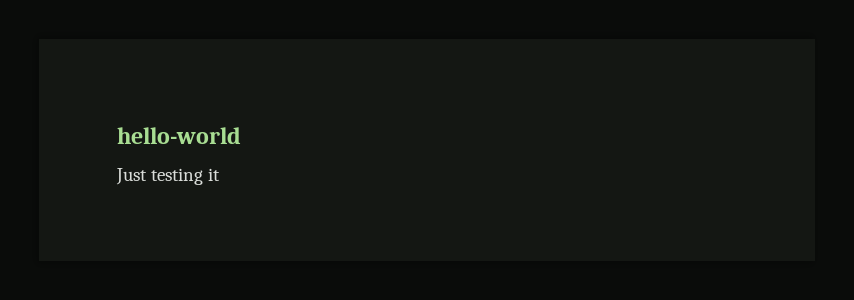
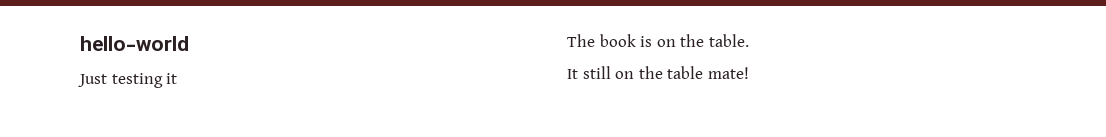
(221, 174) none -> [567,34,749,47] [567,66,749,79] // The book is on the table. // It still on the table mate!

